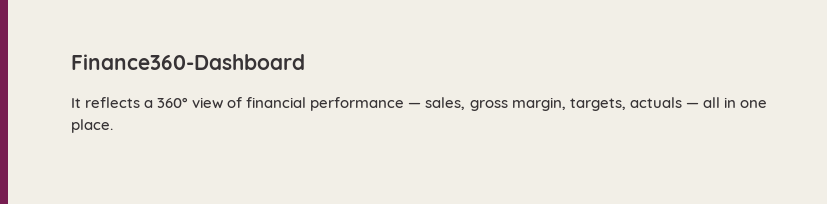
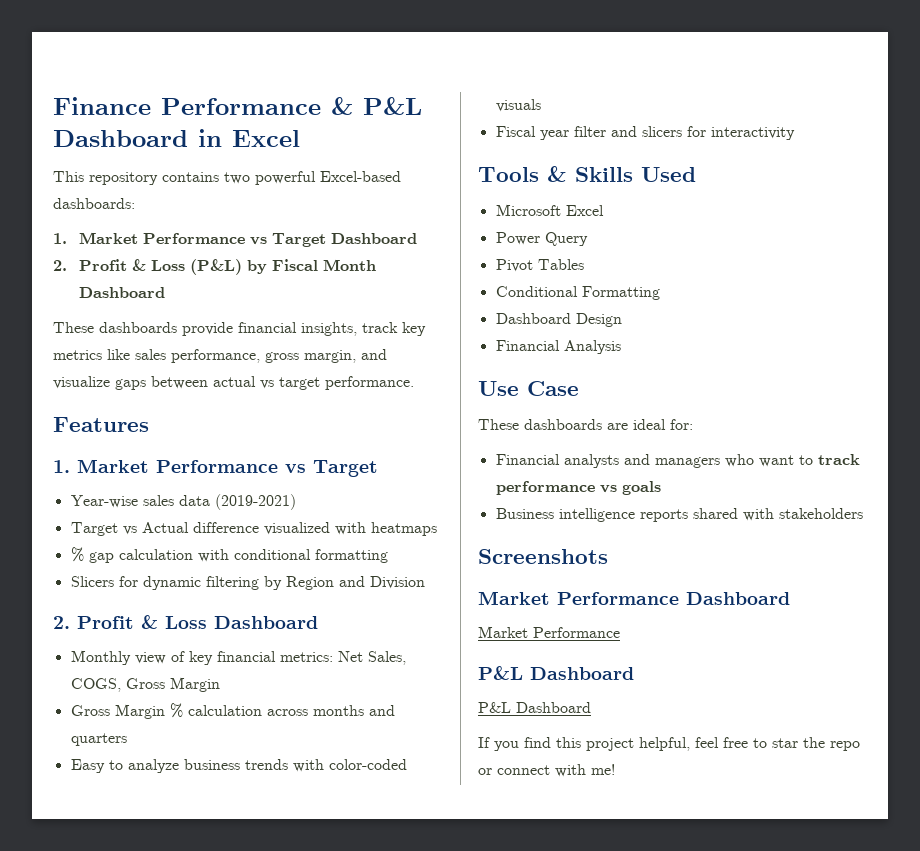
[71,54,305,70] [71,97,767,111] [71,119,113,133] Finance360-Dashboard // It reflects a 360° view of financial performance — sales, gross margin, targets, actuals — all in one place. -> [53,97,422,115] [53,129,300,147] [53,171,401,185] [53,198,135,209] [53,232,417,247] [53,259,376,275] [78,287,165,298] [53,322,426,336] [53,349,387,363] [53,376,414,390] [53,417,149,432] [53,459,378,477] [70,494,296,510] [70,522,437,536] [70,547,388,563] [70,576,425,590] [53,615,318,629] [70,650,406,665] [70,677,220,692] [70,703,395,719] [70,733,127,746] [70,759,407,773] [495,99,541,112] [495,126,795,140] [478,166,696,182] [495,204,604,216] [495,232,588,246] [495,259,584,272] [495,286,660,300] [495,313,622,327] [495,340,621,354] [478,381,579,396] [478,419,693,430] [495,454,860,468] [495,481,661,495] [495,508,863,522] [478,549,608,564] [478,591,790,605] [478,626,620,638] [478,666,634,680] [478,702,591,713] [478,737,860,751] [478,764,615,777] Finance Performance & P&L Dashboard in Excel // This repository contains two powerful Excel-based dashboards: // 1. Market Performance vs Target Dashboard // 2. Profit & Loss (P&L) by Fiscal Month Dashboard // These dashboards provide financial insights, track key metrics like sales performance, gross margin, and visualize gaps between actual vs target performance. // Features // 1. Market Performance vs Target // Year-wise sales data (2019-2021) // Target vs Actual difference visualized with heatmaps // % gap calculation with conditional formatting // Slicers for dynamic filtering by Region and Division // 2. Profit & Loss Dashboard // Monthly view of key financial metrics: Net Sales, COGS, Gross Margin // Gross Margin % calculation across months and quarters // Easy to analyze business trends with color-coded visuals // Fiscal year filter and slicers for interactivity // Tools & Skills Used // Microsoft Excel // Power Query // Pivot Tables // Conditional Formatting // Dashboard Design // Financial Analysis // Use Case // These dashboards are ideal for: // Financial analysts and managers who want to track performance vs goals // Business intelligence reports shared with stakeholders // Screenshots // Market Performance Dashboard // Market Performance // P&L Dashboard // P&L Dashboard // If you find this project helpful, feel free to star the repo or connect with me!

